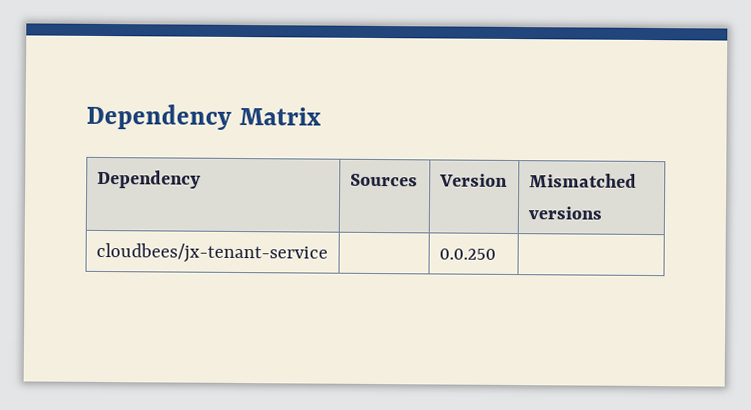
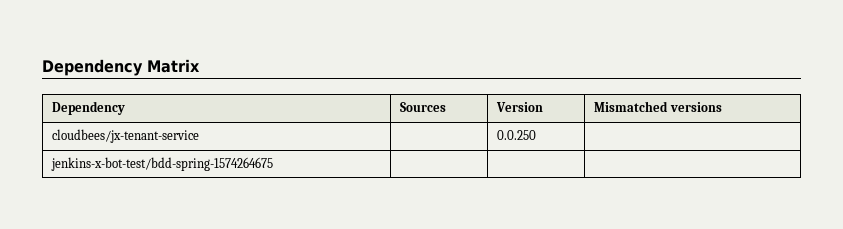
(496, 254) none -> [51,157,274,171] // jenkins-x-bot-test/bdd-spring-1574264675 | | |

